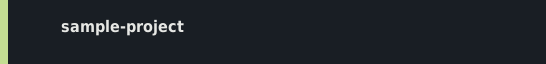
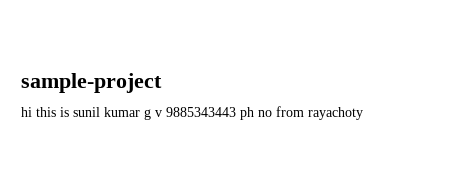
(184, 27) none -> [21,106,363,120] // hi this is sunil kumar g v 9885343443 ph no from rayachoty

